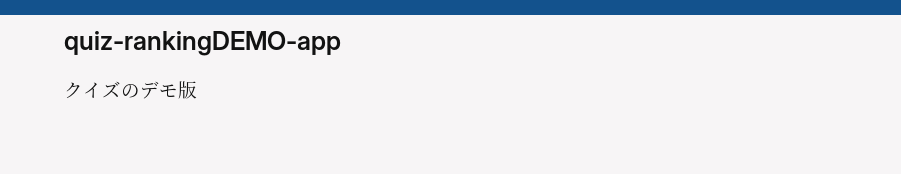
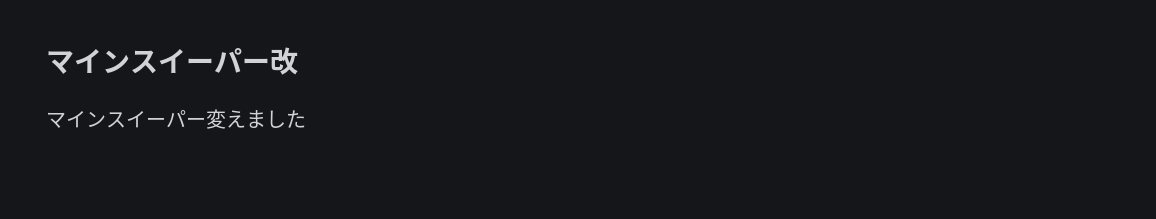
[64,31,341,56] [64,81,197,99] quiz-rankingDEMO-app // クイズのデモ版 -> [46,47,298,75] [46,109,306,129] マインスイーパー改 // マインスイーパー変えました

